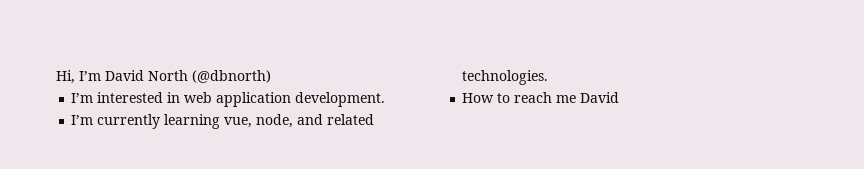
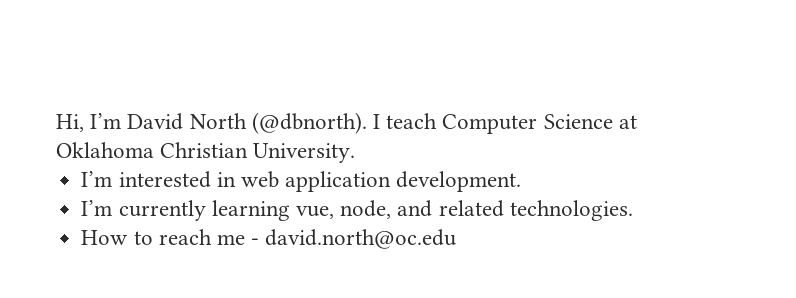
[192,70,271,83] (@dbnorth) -> [251,112,637,134] [56,142,356,163] (@dbnorth). I teach Computer Science at Oklahoma Christian University.
[580,92,620,103] David -> [251,229,457,249] - david.north@oc.edu

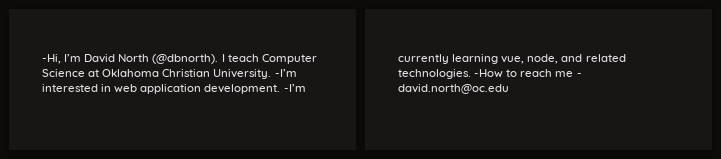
[56,114,84,132] Hi, -> [42,54,61,64] -Hi,
[81,171,113,187] // I’m -> [274,69,297,77] -I’m
[81,200,113,216] // I’m -> [283,84,306,92] -I’m
[81,230,129,245] // How -> [474,69,504,78] -How

